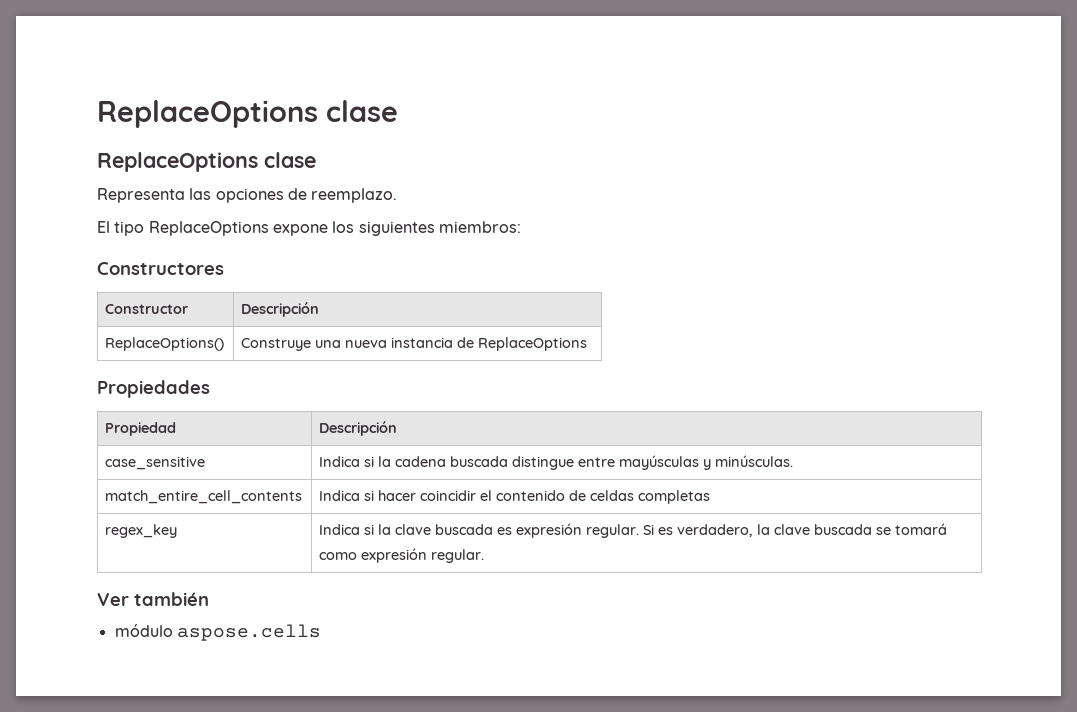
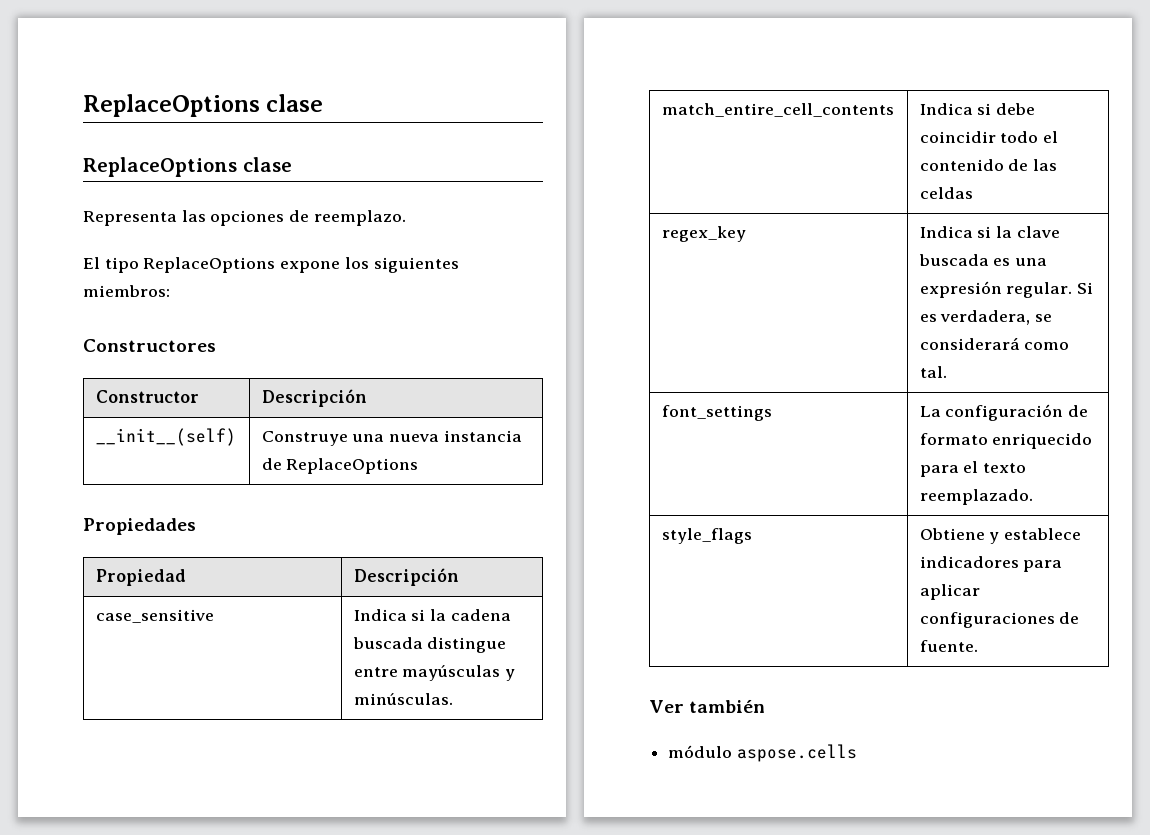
[105,337,225,351] ReplaceOptions() -> [95,428,236,446] __init__(self)
[378,490,477,501] hacer coincidir -> [996,103,1036,115] [919,131,1039,143] debe coincidir todo
(587, 495) none -> [1033,159,1058,171] las
[638,490,711,504] completas -> (973, 193) none
(513, 531) none -> [1015,258,1048,266] una
[677,523,948,537] [319,548,485,563] verdadero, la clave buscada se tomará como expresión regular. -> [940,310,1053,325] [919,337,1070,350] [919,366,947,378] [661,405,772,421] [919,404,1089,421] [919,433,1093,449] [919,461,1027,477] [919,489,1033,505] [661,528,752,544] [919,528,1082,544] [919,556,1063,572] [919,584,980,600] [919,612,1080,628] [919,640,978,652] verdadera, se considerará como tal. // font_settings | La configuración de formato enriquecido para el texto reemplazado. // style_flags | Obtiene y establece indicadores para aplicar configuraciones de fuente.

